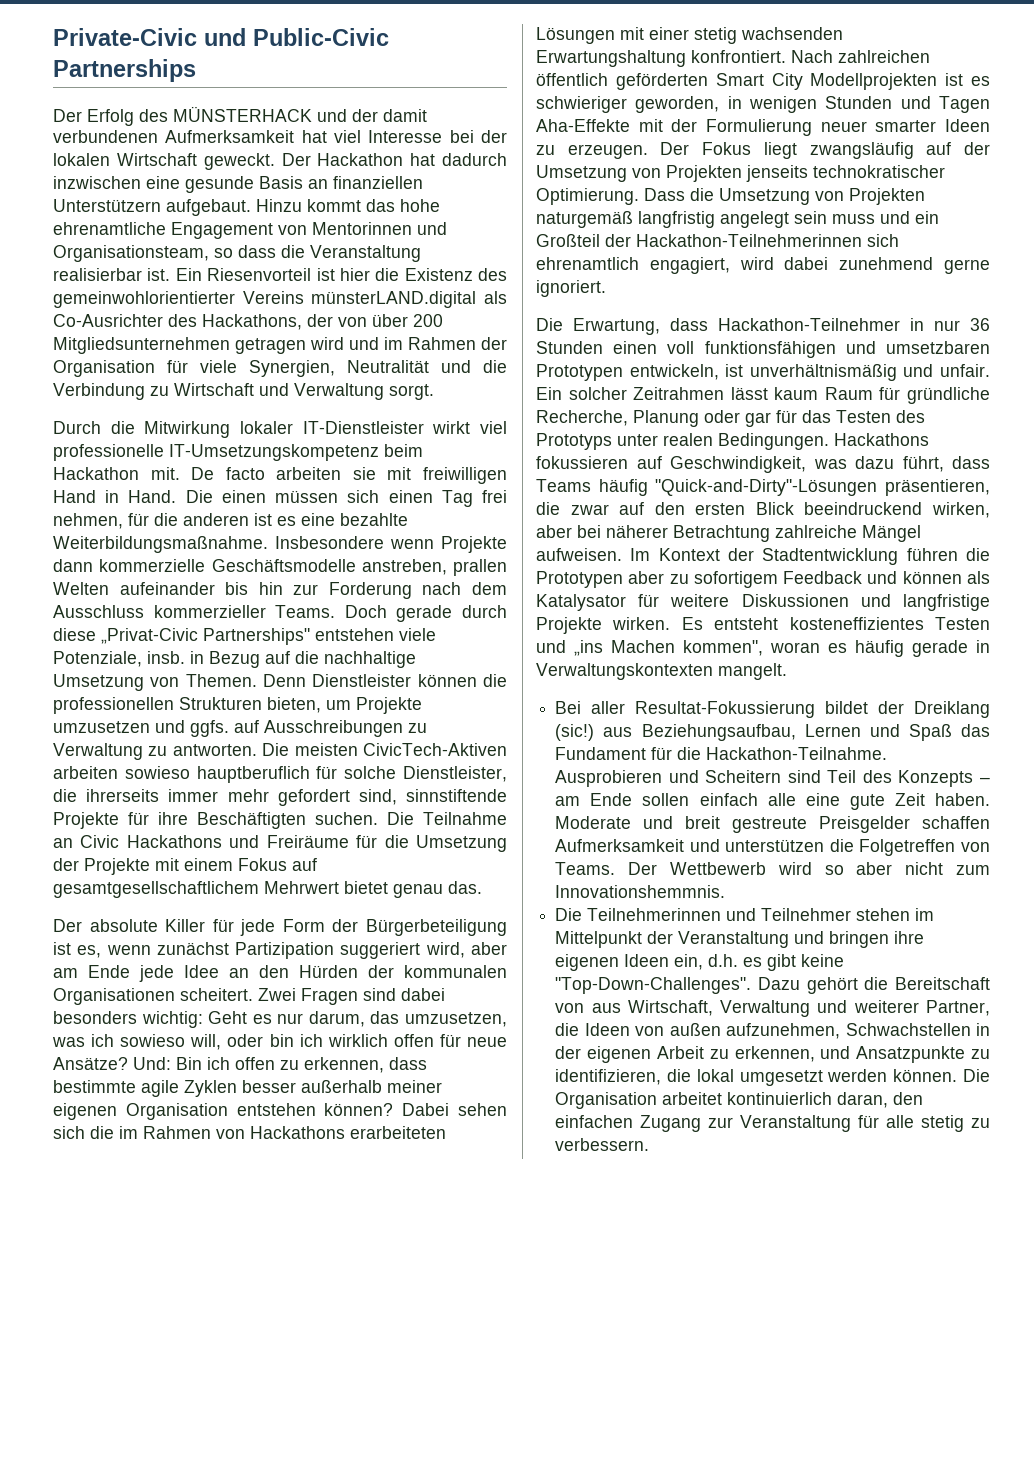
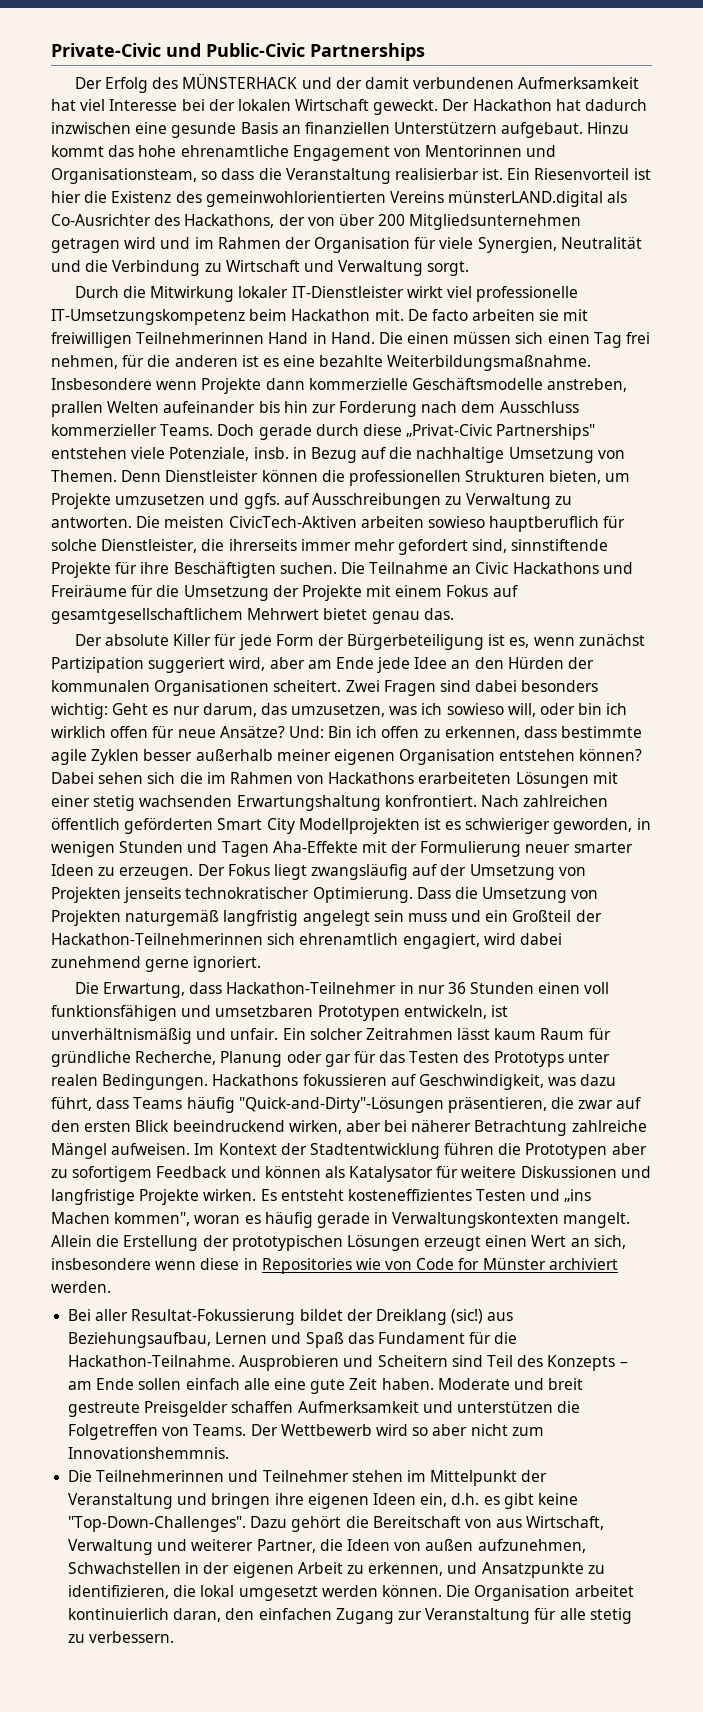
[53,291,235,308] gemeinwohlorientierter -> [205,191,386,207] gemeinwohlorientierten
(507, 475) none -> [136,332,265,344] Teilnehmerinnen
(787, 671) none -> [51,1235,626,1251] [51,1258,618,1274] [51,1281,111,1293] Allein die Erstellung der prototypischen Lösungen erzeugt einen Wert an sich, insbesondere wenn diese in Repositories wie von Code for Münster archiviert werden.

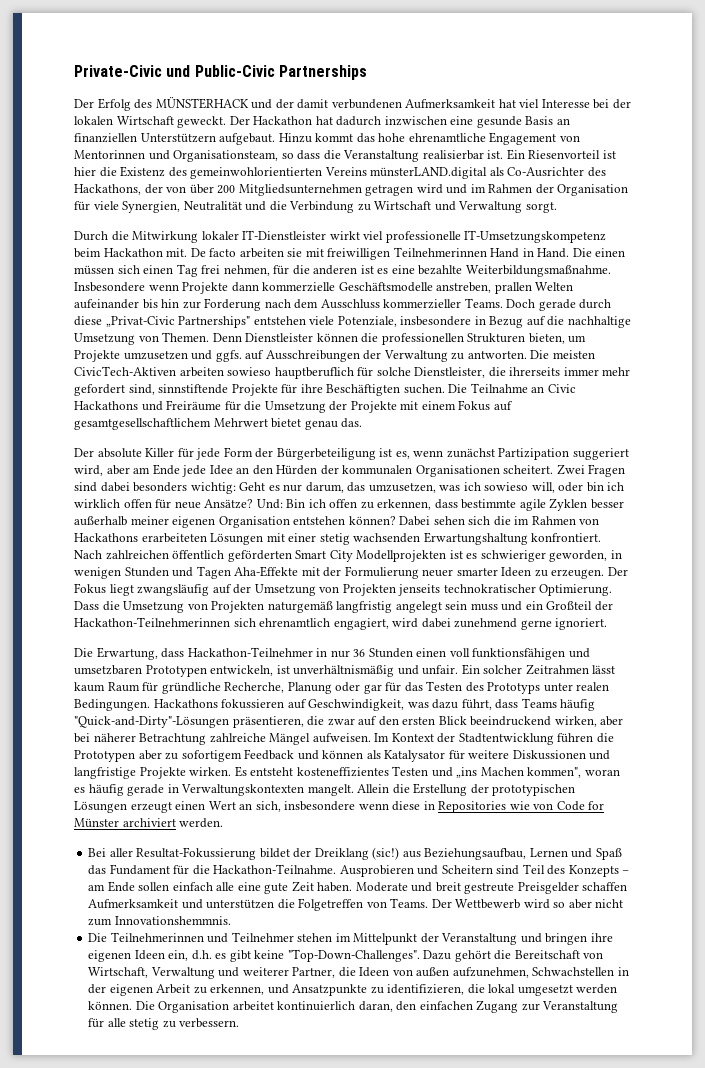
[253,447,289,459] insb. -> [400,316,472,326] insbesondere
[445,496,463,505] zu -> [363,350,382,360] der
[496,1519,523,1528] aus -> (604, 955) none

